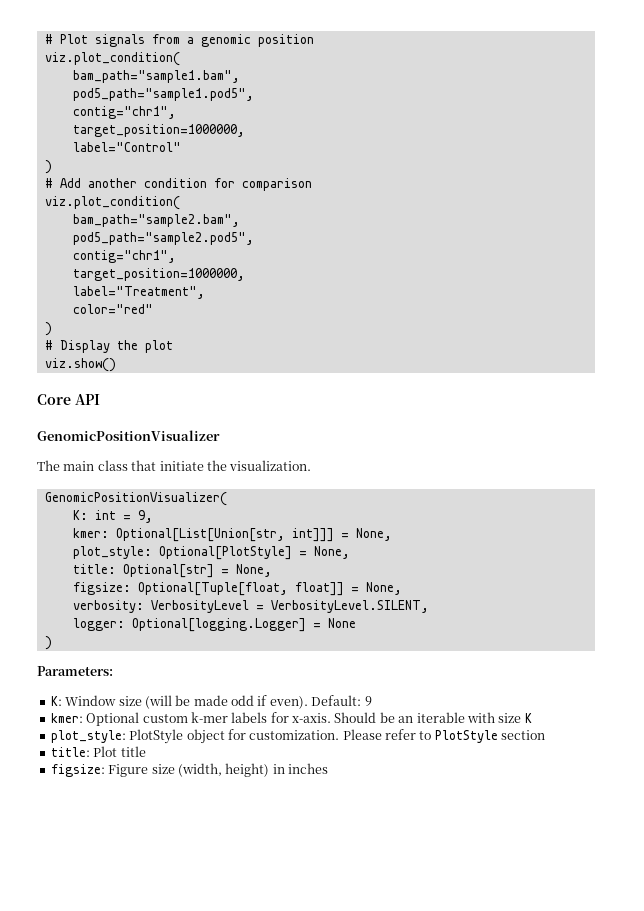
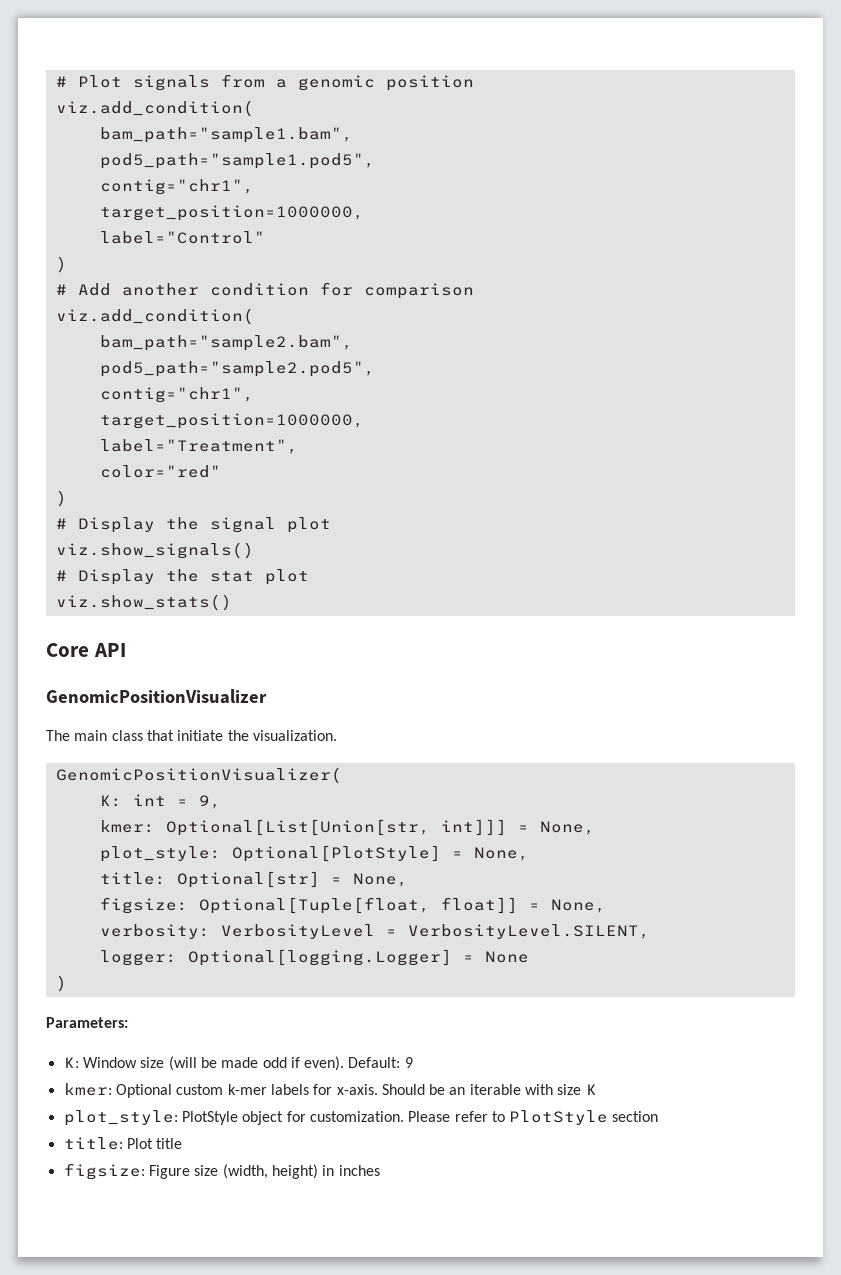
[44,52,180,66] viz.plot_condition( -> [55,100,254,117] viz.add_condition(
[44,196,180,210] viz.plot_condition( -> [55,308,254,325] viz.add_condition(
[144,340,173,353] [44,358,116,372] plot // viz.show() -> [209,517,331,533] [55,542,254,559] [55,569,309,585] [55,594,232,611] signal plot // viz.show_signals() // # Display the stat plot // viz.show_stats()

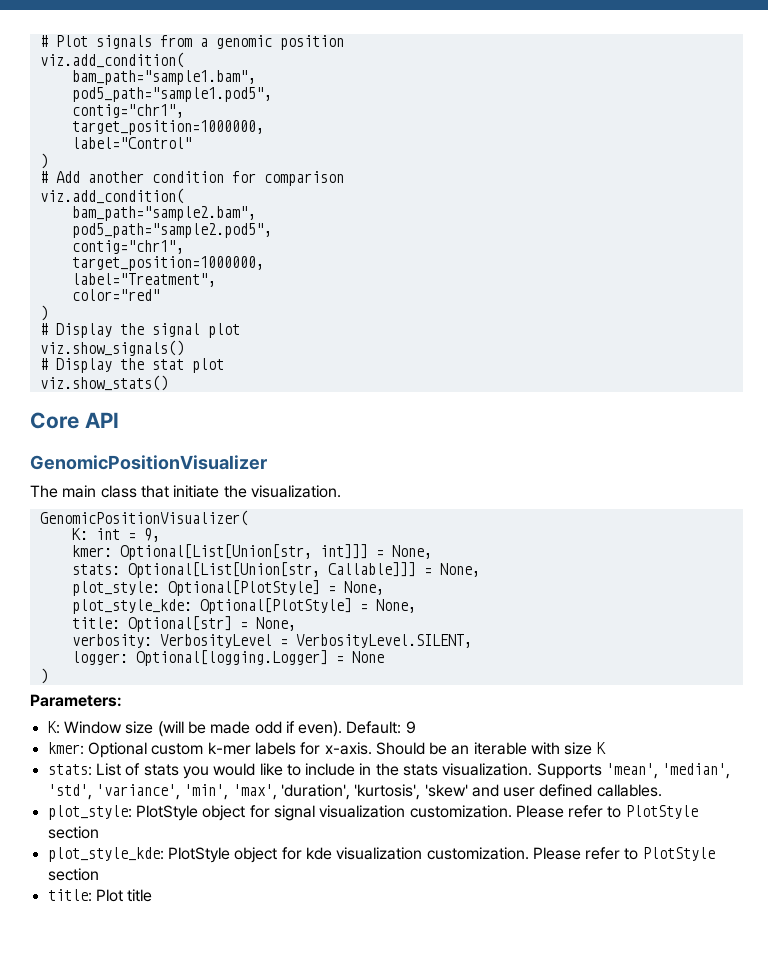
(595, 828) none -> [71,562,480,578] // stats: Optional[List[Union[str, Callable]]] = None,
(529, 854) none -> [71,598,416,614] // plot_style_kde: Optional[PlotStyle] = None,
[99,897,606,914] // figsize: Optional[Tuple[float, float]] = None, -> (296, 624) none
[63,1110,306,1126] plot_style: PlotStyle object for -> [47,763,731,779] [47,784,662,800] [47,805,698,821] [47,826,99,839] [47,847,423,863] stats: List of stats you would like to include in the stats visualization. Supports 'mean', 'median', 'std', 'variance', 'min', 'max', 'duration', 'kurtosis', 'skew' and user defined callables. // plot_style: PlotStyle object for signal visualization customization. Please refer to PlotStyle section // plot_style_kde: PlotStyle object for kde visualization
[63,1163,380,1180] // figsize: Figure size (width, height) in inches -> (153, 895) none

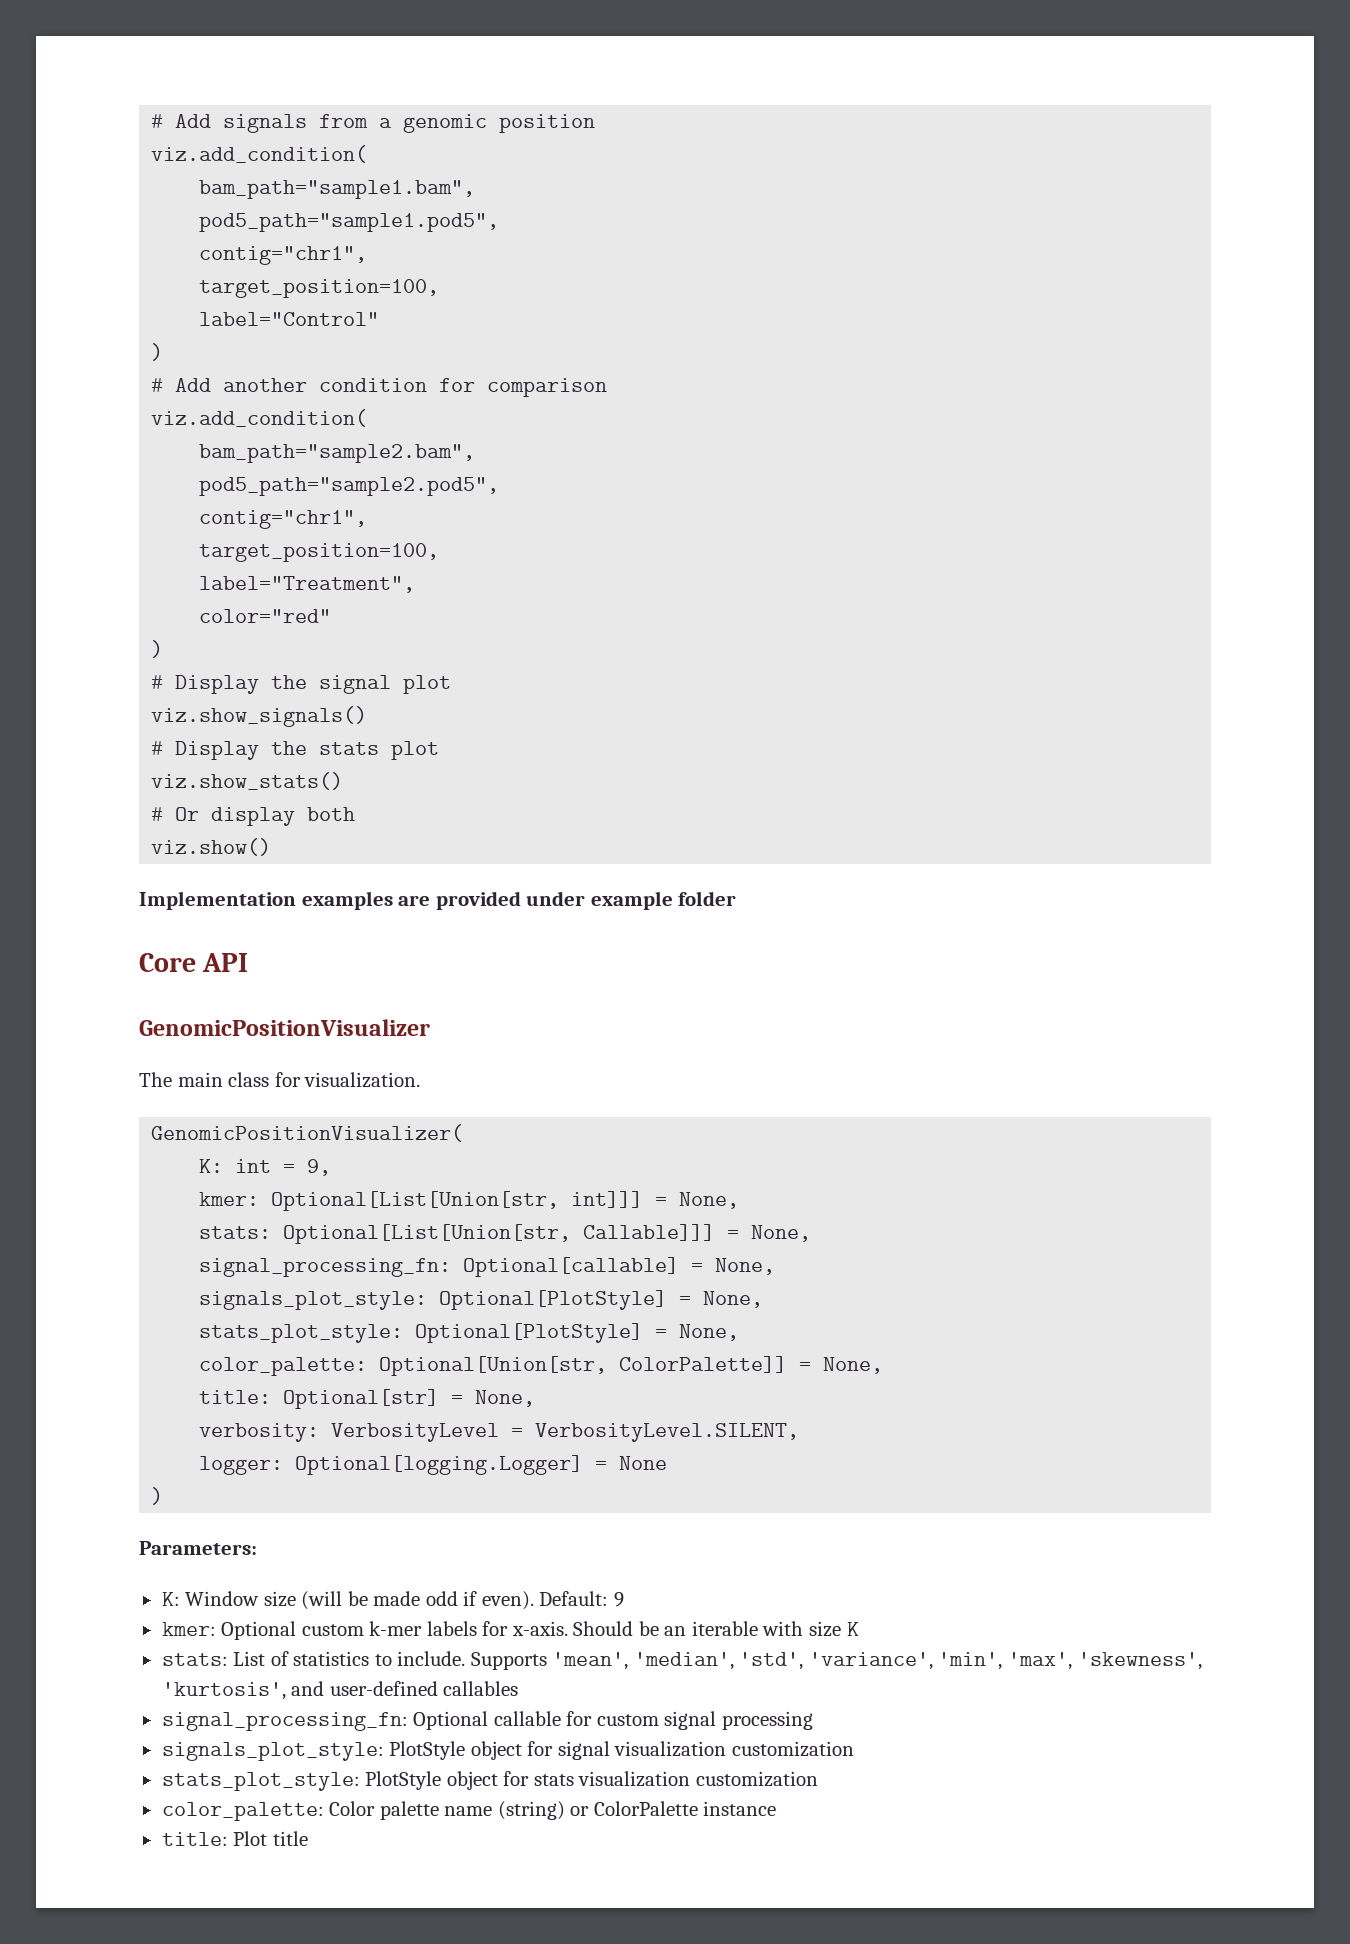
[39,35,88,47] # Plot -> [151,114,212,128] # Add
[71,120,264,135] target_position=1000000, -> [199,279,440,298] target_position=100,
[71,256,264,271] target_position=1000000, -> [199,543,440,562] target_position=100,
[151,359,184,370] stat -> [319,742,380,755] stats
(168, 383) none -> [151,807,356,826] [151,838,272,856] [139,891,737,910] // # Or display both // viz.show() // Implementation examples are provided under example folder
[140,485,247,498] that initiate the -> [274,1072,301,1087] for
[71,580,384,596] [71,598,416,614] plot_style: Optional[PlotStyle] = None, // plot_style_kde: Optional[PlotStyle] = None, -> [199,1257,776,1277] [199,1290,764,1310] [199,1323,740,1343] [199,1356,884,1376] signal_processing_fn: Optional[callable] = None, // signals_plot_style: Optional[PlotStyle] = None, // stats_plot_style: Optional[PlotStyle] = None, // color_palette: Optional[Union[str, ColorPalette]] = None,
[143,763,533,779] stats you would like to include in the stats visualization. -> [293,1651,466,1666] statistics to include.
[280,784,662,800] [47,805,132,820] 'duration', 'kurtosis', 'skew' and user defined callables. // plot_style: -> [1077,1652,1202,1670] [161,1681,519,1700] [161,1711,813,1731] [161,1742,384,1761] 'skewness', 'kurtosis', and user-defined callables // signal_processing_fn: Optional callable for custom signal processing // signals_plot_style:
[409,805,698,819] [47,826,99,839] [47,847,715,863] [47,868,99,881] customization. Please refer to PlotStyle section // plot_style_kde: PlotStyle object for kde visualization customization. Please refer to PlotStyle section -> [731,1741,854,1757] [161,1771,818,1791] [161,1801,777,1821] customization // stats_plot_style: PlotStyle object for stats visualization customization // color_palette: Color palette name (string) or ColorPalette instance

